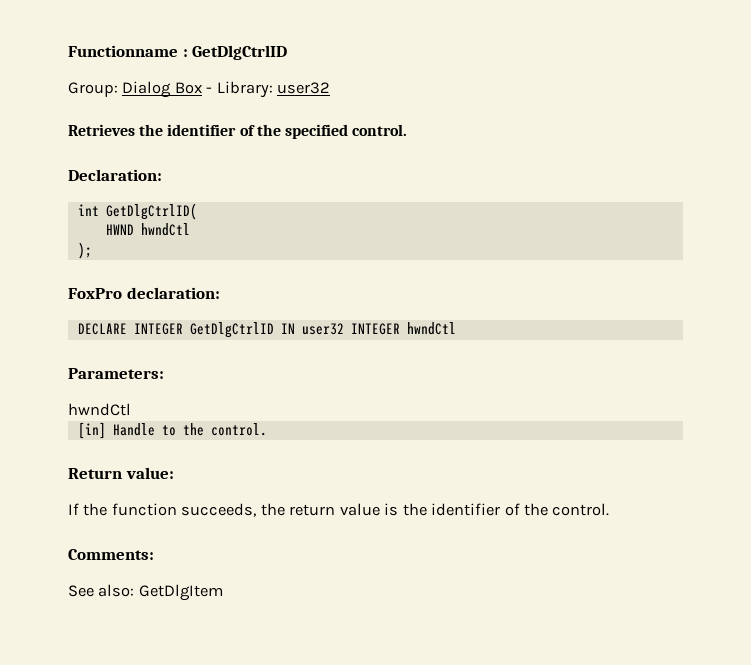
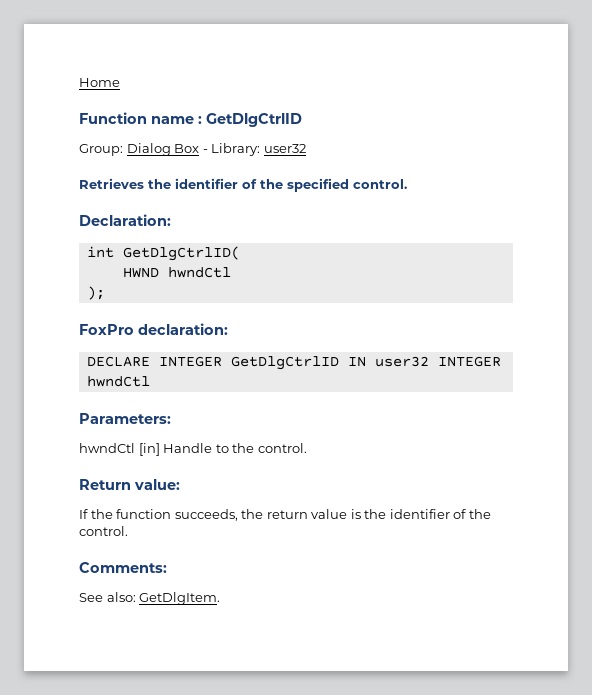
[68,45,178,57] Functionname -> [79,78,120,87] [79,112,194,124] Home // Function name
(131, 409) // -> (135, 448) none
[138,584,223,601] GetDlgItem -> [139,592,221,605] GetDlgItem.

